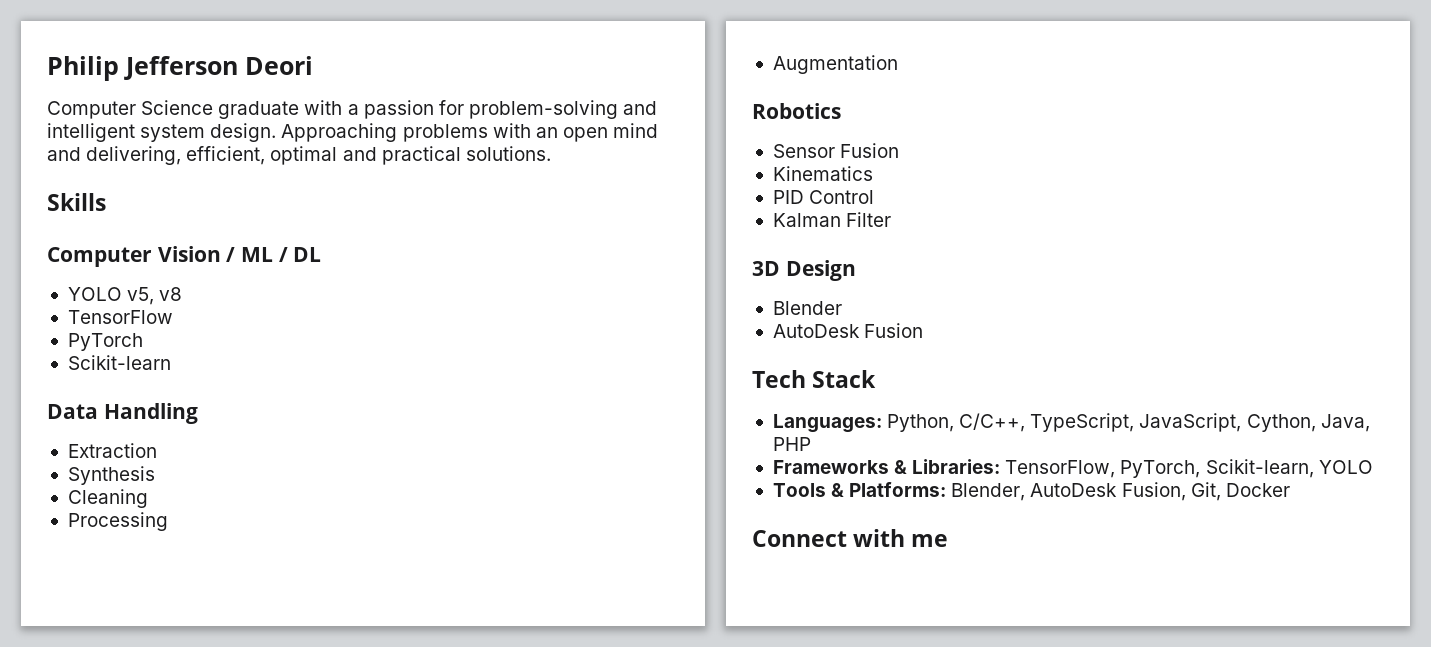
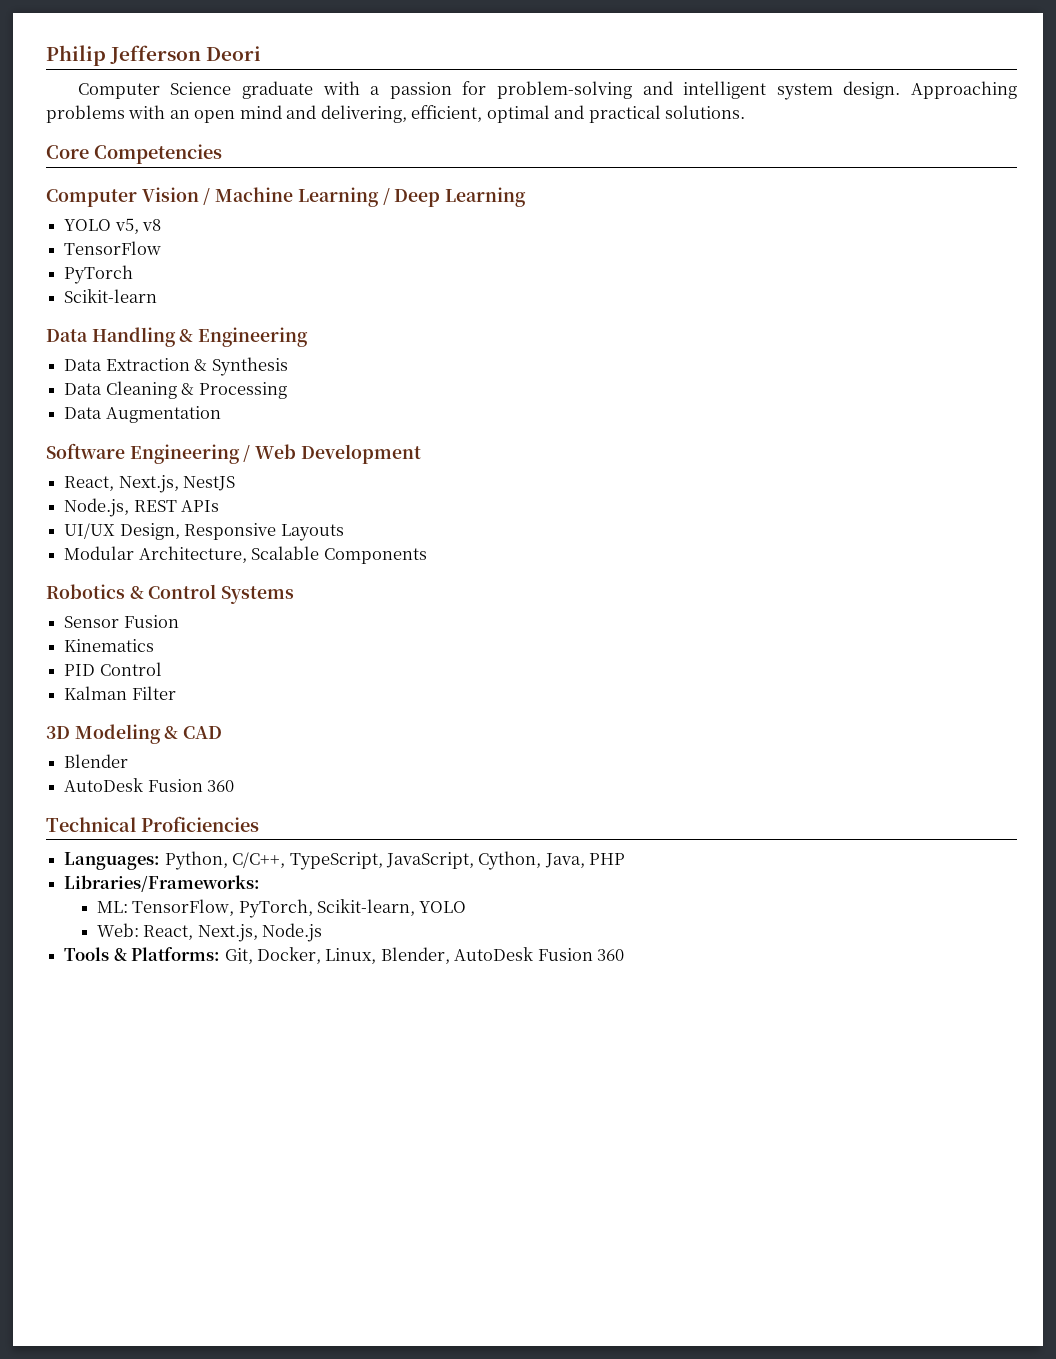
[47,193,106,211] Skills -> [46,144,222,164] Core Competencies
[241,247,322,262] ML / DL -> [215,187,527,207] Machine Learning / Deep Learning
(198, 413) // -> [179,327,309,347] [64,359,103,371] & Engineering // Data
(157, 450) // -> [194,359,208,371] &
(155, 475) none -> [64,383,103,395] Data
(148, 498) // -> [181,383,195,395] &
(168, 521) none -> [64,407,103,419] Data
[752,103,841,119] Robotics -> [46,443,421,464] [64,475,236,493] [64,498,220,517] [64,523,344,541] [64,546,427,564] [46,584,295,604] Software Engineering / Web Development // React, Next.js, NestJS // Node.js, REST APIs // UI/UX Design, Responsive Layouts // Modular Architecture, Scalable Components // Robotics & Control Systems
[785,260,856,281] Design -> [74,724,223,744] Modeling & CAD
[752,370,877,388] // Tech Stack -> [207,780,235,792] [46,816,259,832] 360 // Technical Proficiencies
[772,459,1001,474] Frameworks & Libraries: -> [64,875,261,892] [96,901,128,913] Libraries/Frameworks: // ML:
(1373, 467) none -> [96,923,322,942] // Web: React, Next.js, Node.js
[951,482,1290,501] [752,529,949,547] Blender, AutoDesk Fusion, Git, Docker // Connect with me -> [224,947,625,964] Git, Docker, Linux, Blender, AutoDesk Fusion 360

